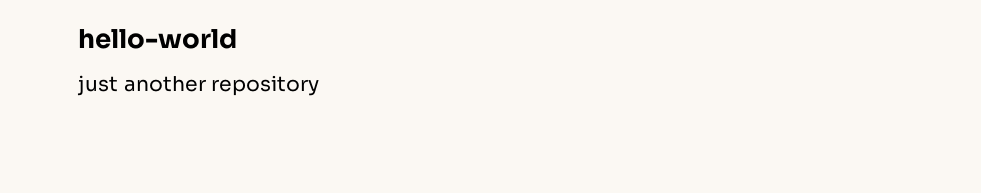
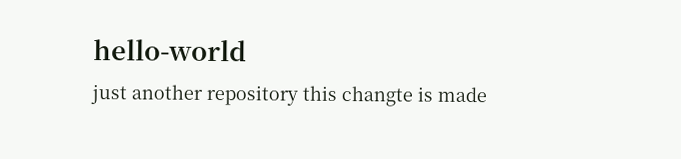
(320, 85) none -> [302,85,487,107] this changte is made

